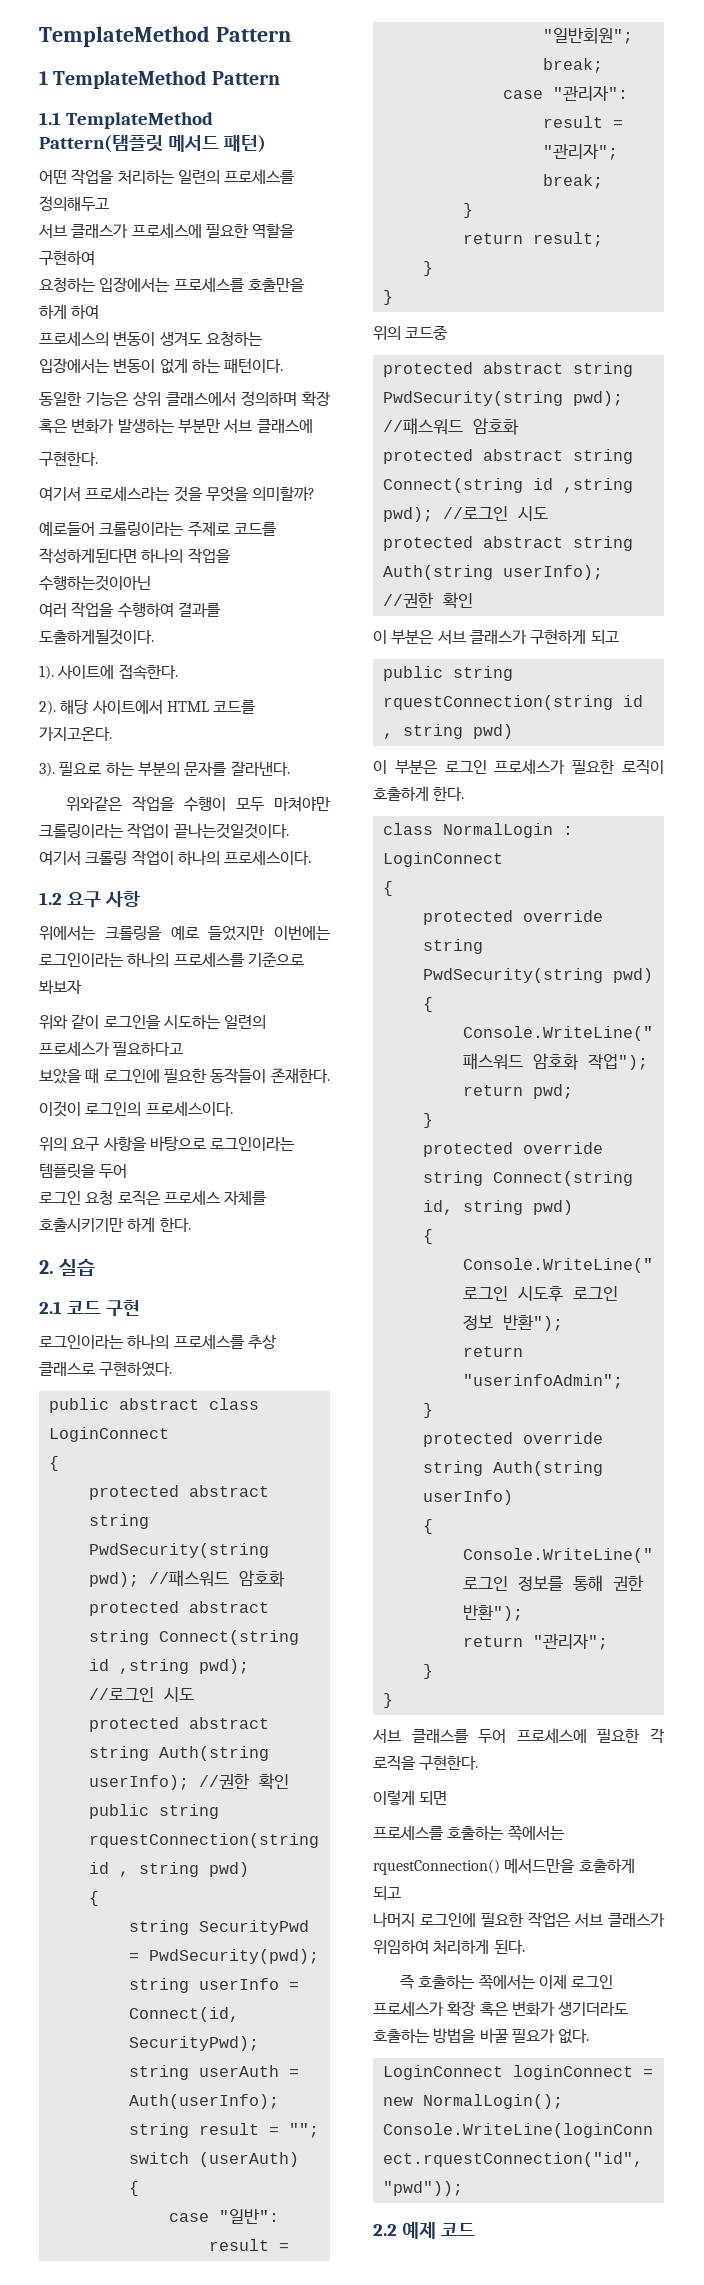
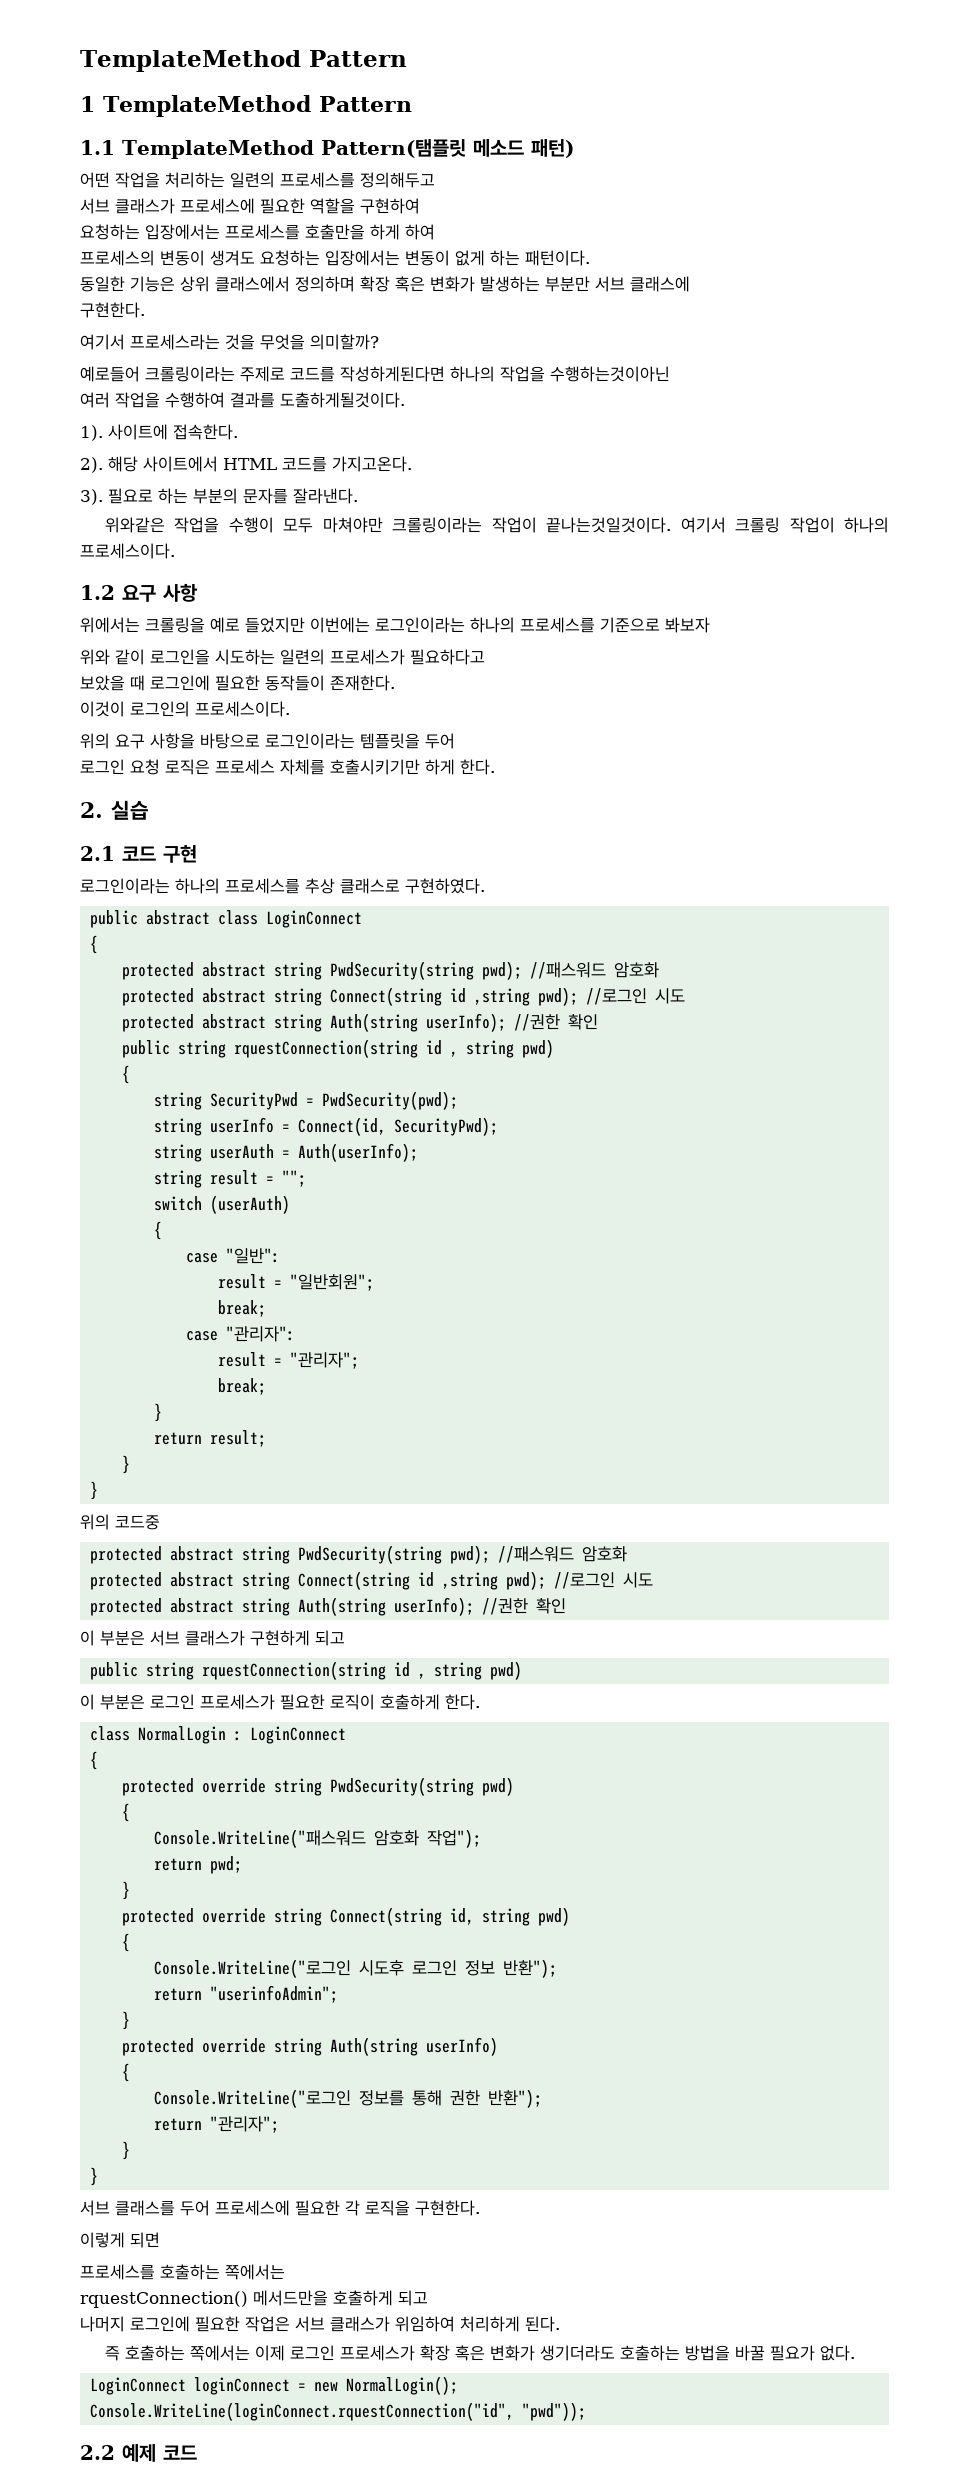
[167,135,219,152] 메서드 -> [472,139,524,157] 메소드

